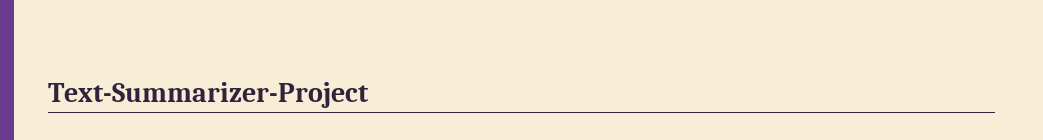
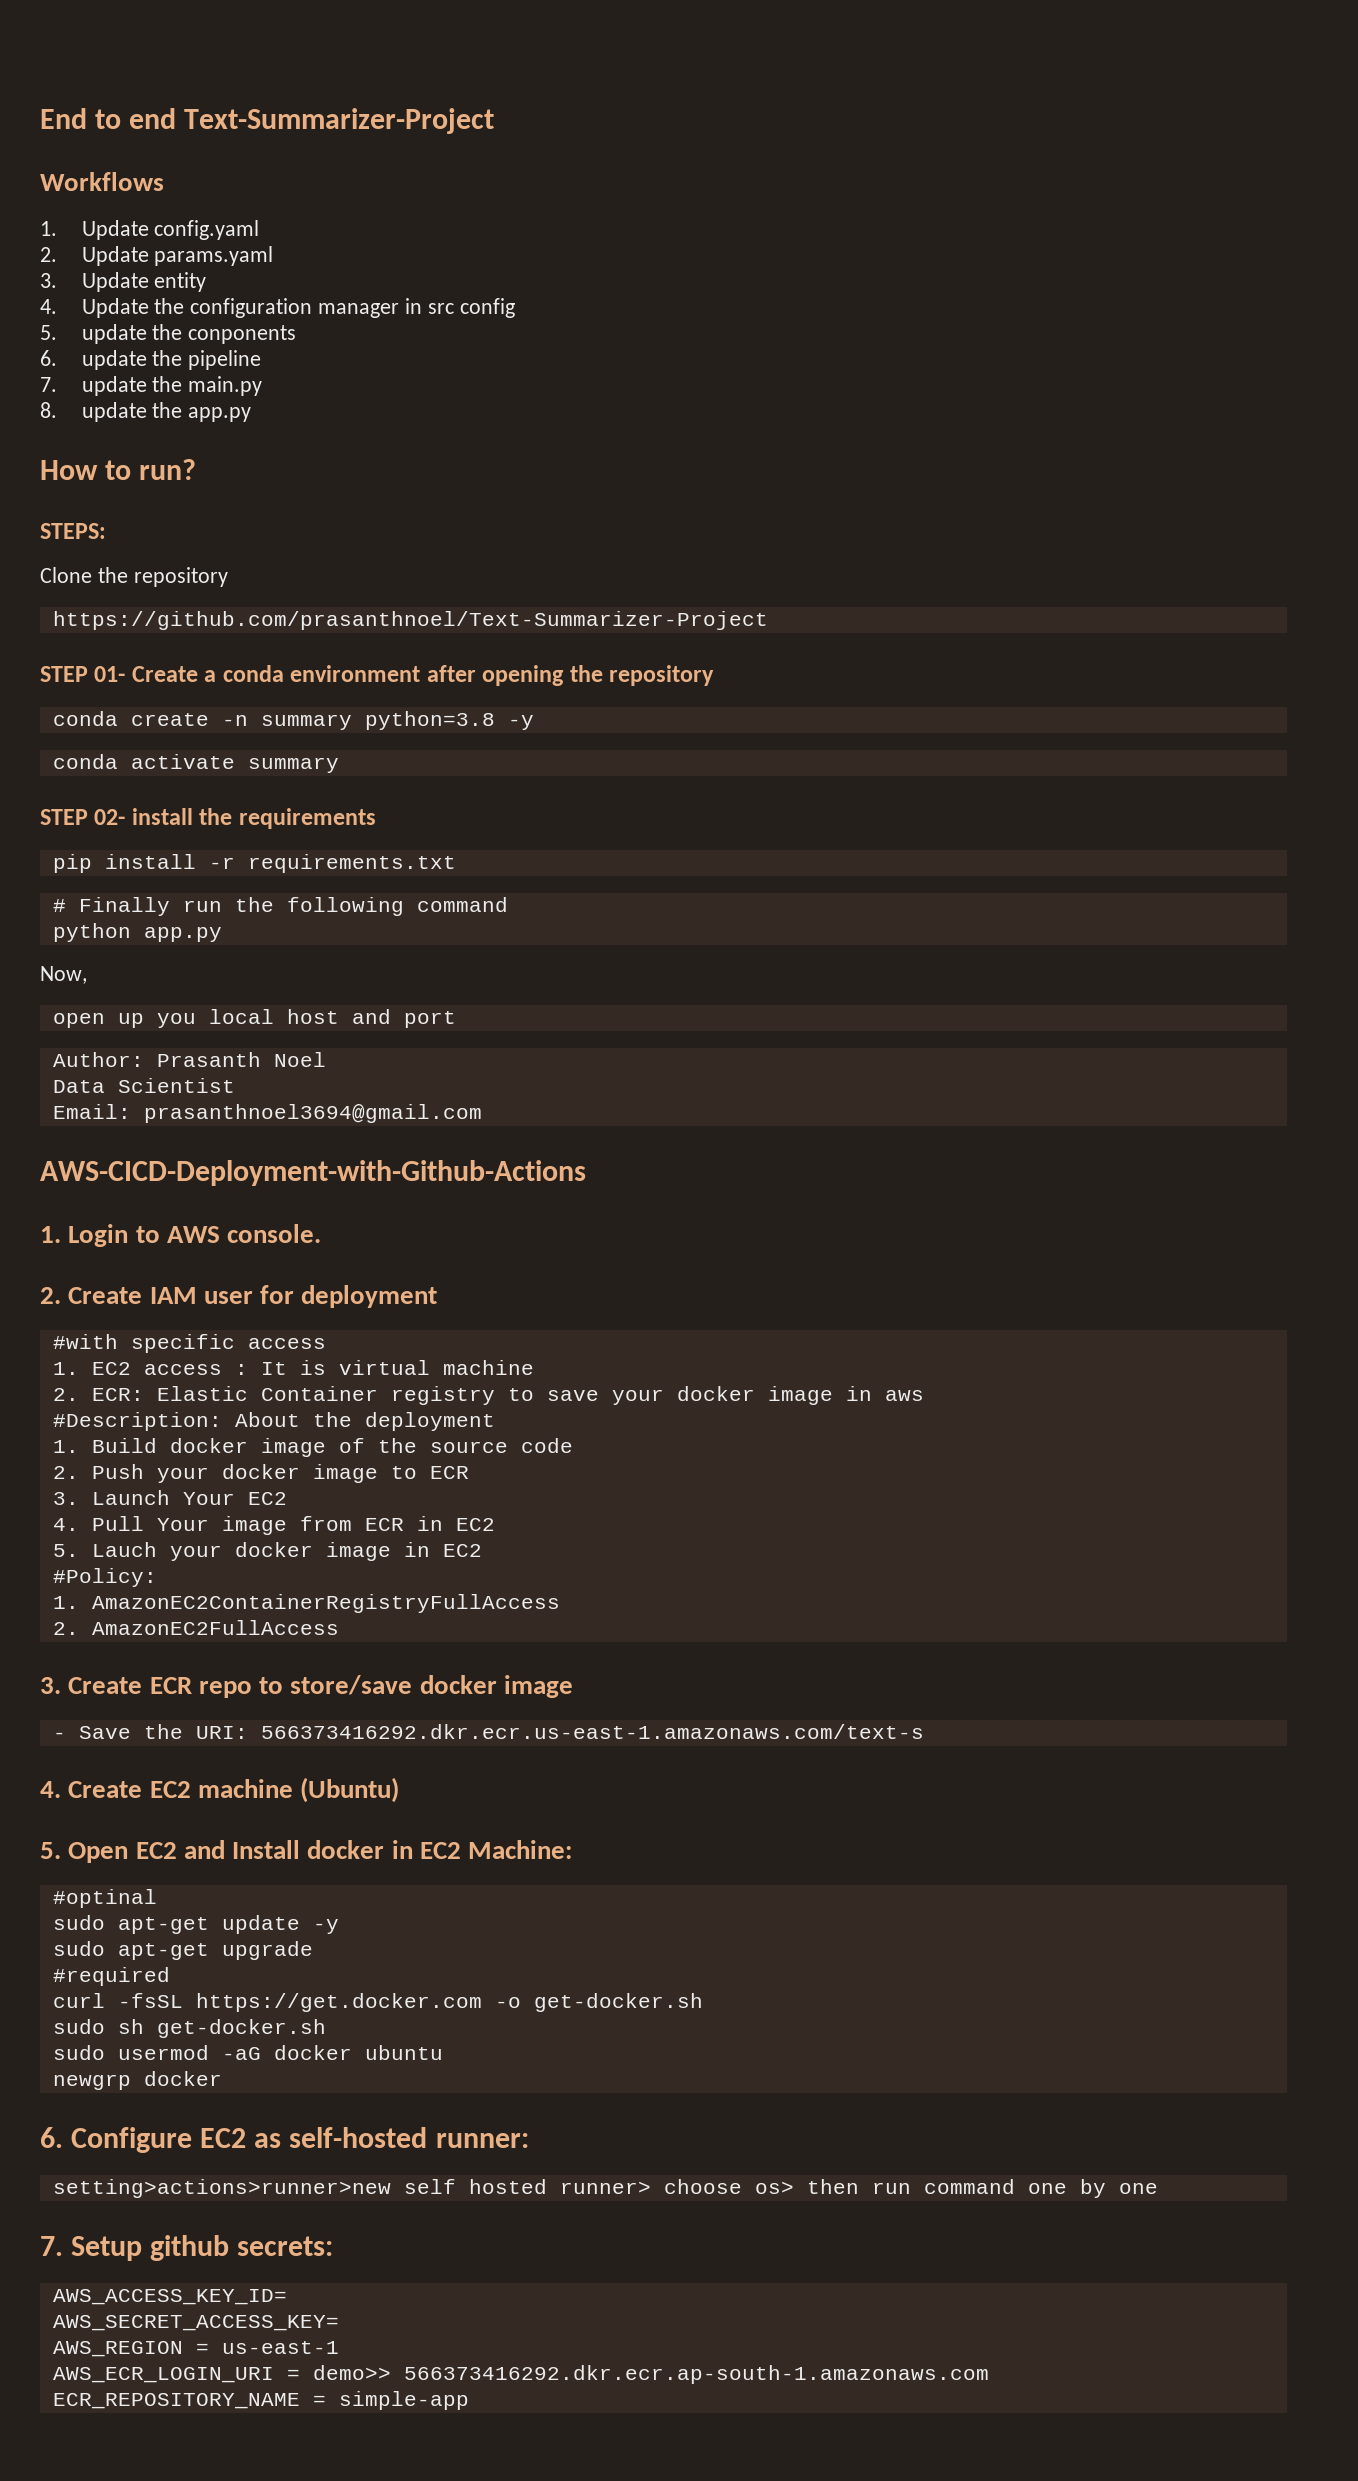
[48,82,369,108] Text-Summarizer-Project -> [40,108,495,134] [40,172,164,191] [40,220,260,240] [40,246,274,266] [40,272,207,292] [40,298,515,318] [40,324,297,344] [40,350,262,370] [40,376,263,396] [40,402,252,422] [40,459,197,480] [40,523,106,539] [40,567,228,587] [52,611,768,630] [40,665,715,686] [52,711,534,730] [52,754,339,773] [40,808,376,829] [52,854,456,873] [52,897,508,916] [52,923,222,942] [40,966,87,984] [52,1009,456,1028] [52,1052,326,1067] [52,1078,235,1093] [52,1104,482,1123] [40,1160,586,1186] [40,1224,322,1247] [40,1285,438,1308] [52,1334,326,1353] [52,1360,534,1375] [52,1386,924,1405] [52,1412,495,1431] [52,1438,573,1457] [52,1464,469,1483] [52,1490,287,1505] [52,1516,495,1535] [52,1542,482,1561] [52,1568,157,1587] [52,1594,560,1613] [52,1620,339,1635] [40,1675,574,1698] [52,1724,924,1739] [40,1777,400,1803] [40,1840,573,1863] [52,1889,157,1908] [52,1915,339,1934] [52,1941,313,1960] [52,1967,170,1986] [52,1993,703,2012] [52,2019,326,2038] [52,2045,443,2060] [52,2071,222,2090] [40,2127,529,2153] [52,2179,1158,2198] [40,2235,334,2261] [52,2289,287,2305] [52,2315,339,2331] [52,2341,339,2357] [52,2365,989,2384] [52,2391,469,2410] End to end Text-Summarizer-Project // Workflows // 1. Update config.yaml // 2. Update params.yaml // 3. Update entity // 4. Update the configuration manager in src config // 5. update the conponents // 6. update the pipeline // 7. update the main.py // 8. update the app.py // How to run? // STEPS: // Clone the repository // https://github.com/prasanthnoel/Text-Summarizer-Project // STEP 01- Create a conda environment after opening the repository // conda create -n summary python=3.8 -y // conda activate summary // STEP 02- install the requirements // pip install -r requirements.txt // # Finally run the following command // python app.py // Now, // open up you local host and port // Author: Prasanth Noel // Data Scientist // Email: prasanthnoel3694@gmail.com // AWS-CICD-Deployment-with-Github-Actions // 1. Login to AWS console. // 2. Create IAM user for deployment // #with specific access // 1. EC2 access : It is virtual machine // 2. ECR: Elastic Container registry to save your docker image in aws // #Description: About the deployment // 1. Build docker image of the source code // 2. Push your docker image to ECR // 3. Launch Your EC2 // 4. Pull Your image from ECR in EC2 // 5. Lauch your docker image in EC2 // #Policy: // 1. AmazonEC2ContainerRegistryFullAccess // 2. AmazonEC2FullAccess // 3. Create ECR repo to store/save docker image // - Save the URI: 566373416292.dkr.ecr.us-east-1.amazonaws.com/text-s // 4. Create EC2 machine (Ubuntu) // 5. Open EC2 and Install docker in EC2 Machine: // #optinal // sudo apt-get update -y // sudo apt-get upgrade // #required // curl -fsSL https://get.docker.com -o get-docker.sh // sudo sh get-docker.sh // sudo usermod -aG docker ubuntu // newgrp docker // 6. Configure EC2 as self-hosted runner: // setting>actions>runner>new self hosted runner> choose os> then run command one by one // 7. Setup github secrets: // AWS_ACCESS_KEY_ID= // AWS_SECRET_ACCESS_KEY= // AWS_REGION = us-east-1 // AWS_ECR_LOGIN_URI = demo>> 566373416292.dkr.ecr.ap-south-1.amazonaws.com // ECR_REPOSITORY_NAME = simple-app

